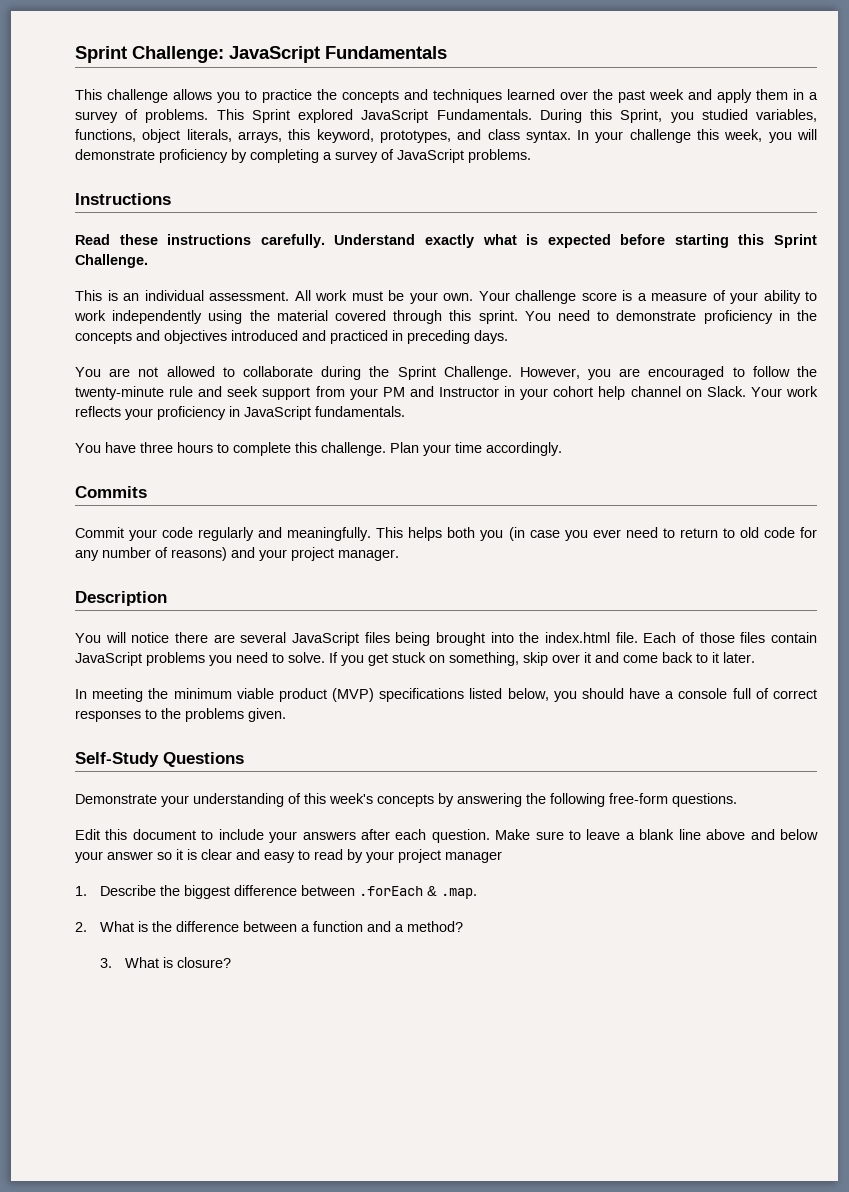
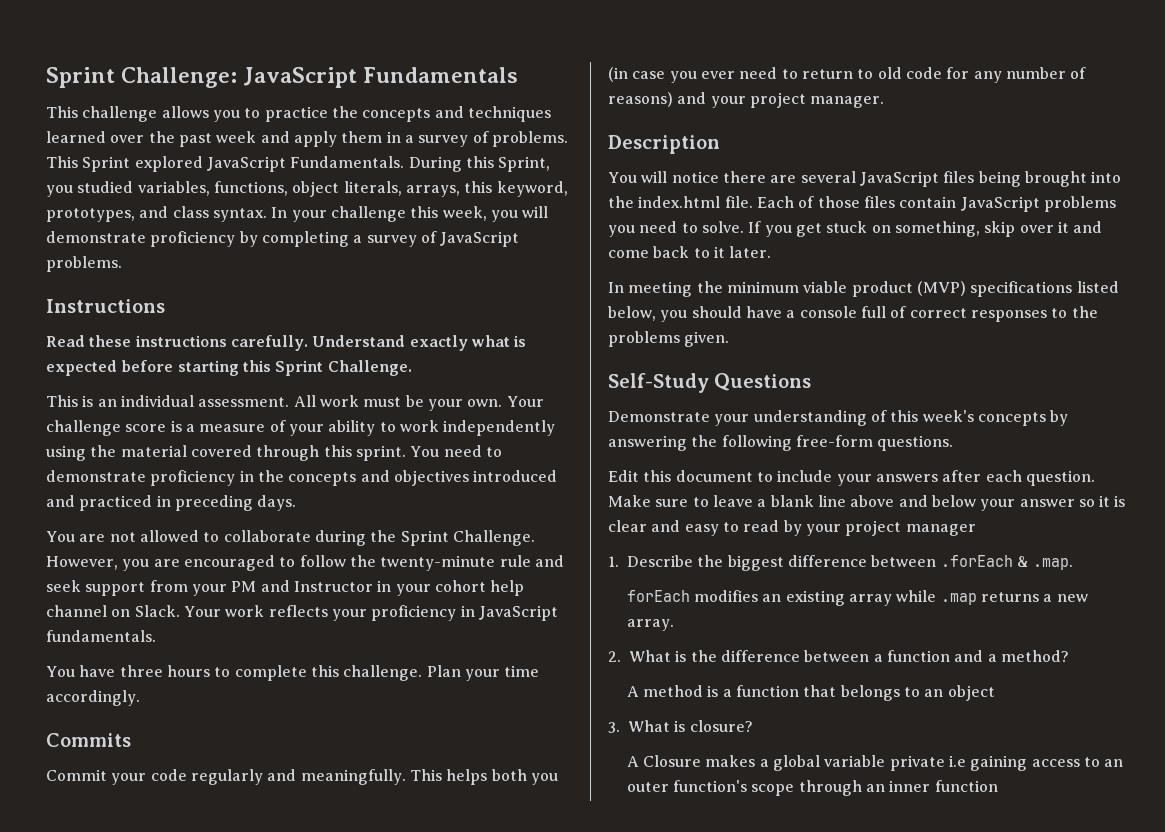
(477, 893) none -> [626,590,1088,606] [626,619,674,631] // forEach modifies an existing array while .map returns a new array.
[99,957,231,968] 3. What is closure? -> [626,685,995,701] [608,720,753,733] [626,755,1124,771] [626,780,998,796] A method is a function that belongs to an object // 3. What is closure? // A Closure makes a global variable private i.e gaining access to an outer function's scope through an inner function

